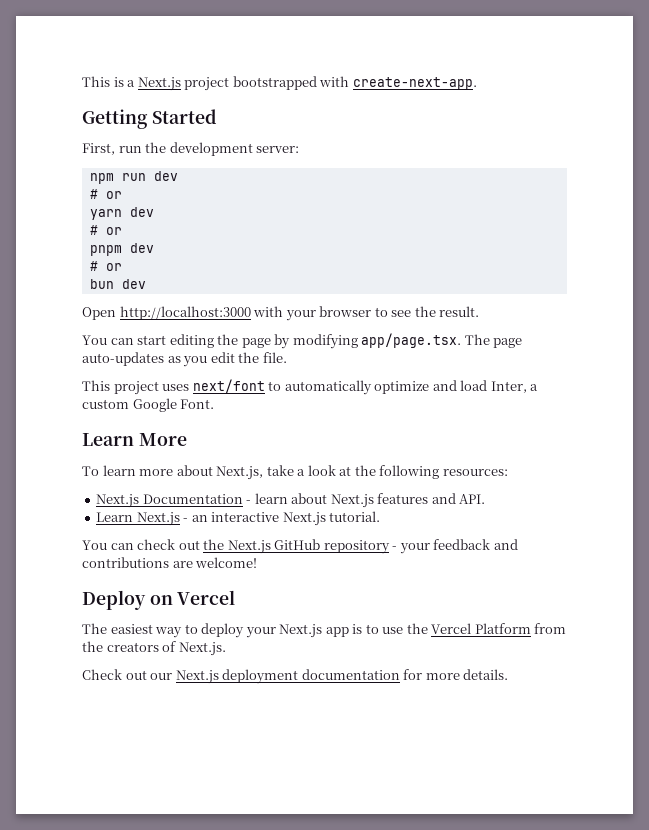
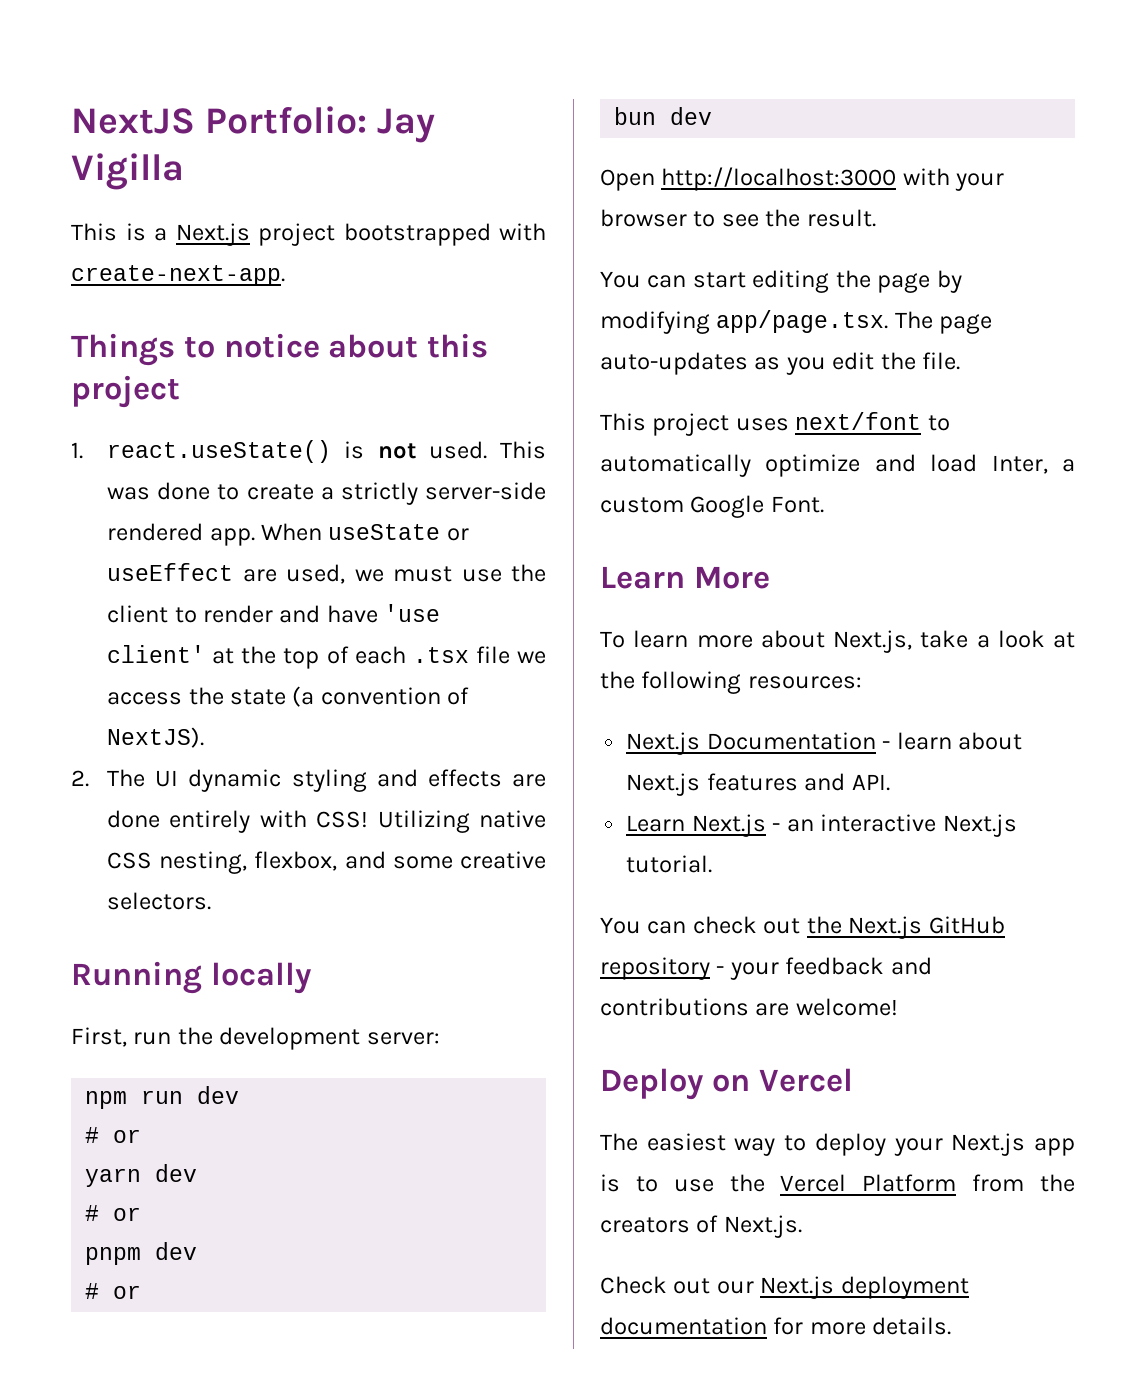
(82, 81) none -> [71,106,436,143] [71,153,184,190] NextJS Portfolio: Jay Vigilla //
[82,109,217,129] Getting Started -> [71,333,489,366] [71,375,180,408] [71,440,546,463] [107,482,546,505] [107,523,469,546] [107,563,546,584] [107,604,441,623] [107,645,546,669] [107,686,470,707] [107,727,205,748] [71,769,546,792] [107,810,546,833] [107,851,546,874] [107,892,212,910] [71,961,311,994] Things to notice about this project // 1. react.useState() is not used. This was done to create a strictly server-side rendered app. When useState or useEffect are used, we must use the client to render and have 'use client' at the top of each .tsx file we access the state (a convention of NextJS). // 2. The UI dynamic styling and effects are done entirely with CSS! Utilizing native CSS nesting, flexbox, and some creative selectors. // Running locally

